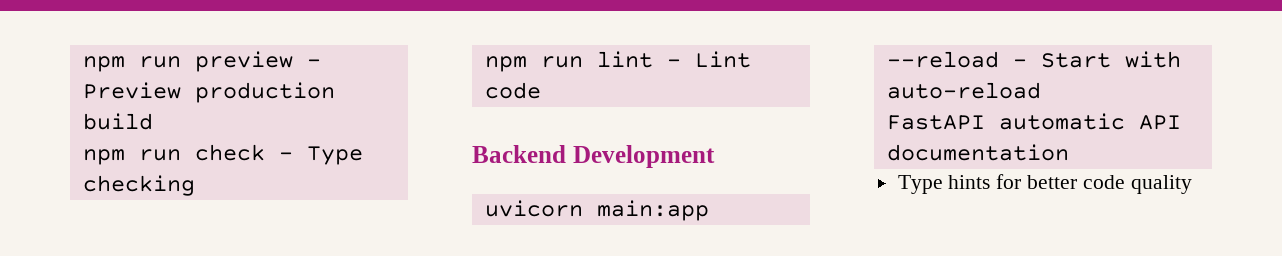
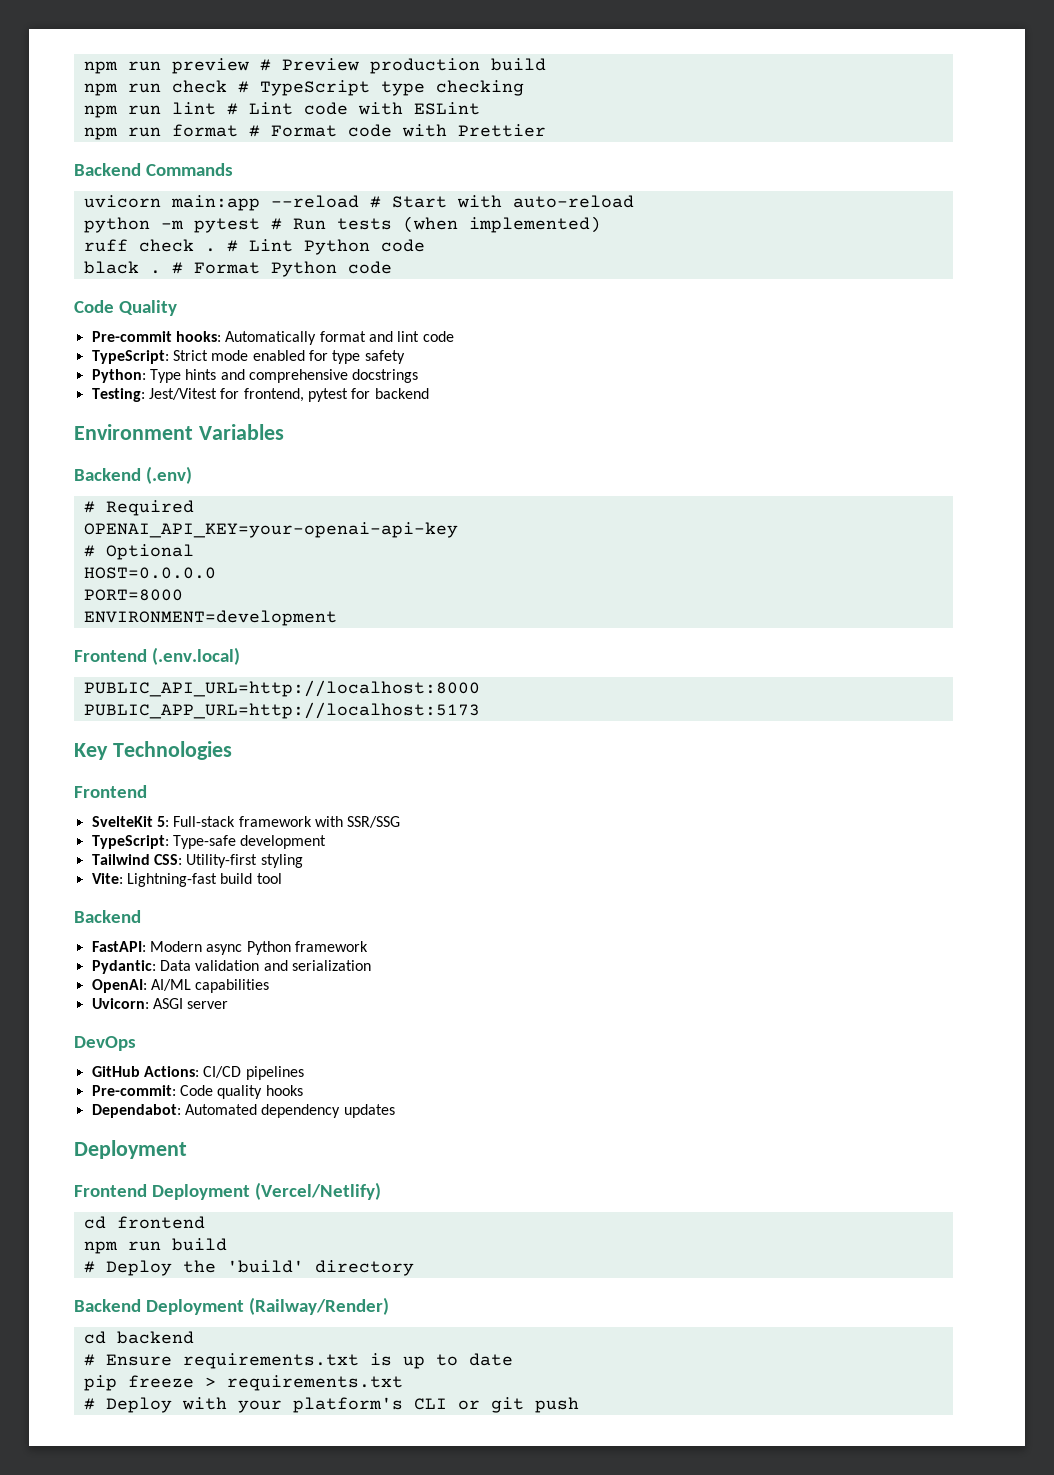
[306,59,321,67] - -> [259,59,271,71] #
[278,146,363,165] - Type -> [237,80,425,96] # TypeScript type
[666,59,681,67] - -> [226,103,238,115] #
[472,145,715,168] // Backend Development -> [357,102,480,115] [83,124,546,140] [74,163,233,176] with ESLint // npm run format # Format code with Prettier // Backend Commands
[1012,59,1027,67] - -> [369,196,381,208] #
[886,113,1181,130] [886,144,1069,161] [897,174,1192,194] FastAPI automatic API documentation // Type hints for better code quality -> [83,216,601,233] [83,239,425,255] [83,261,392,277] [74,300,177,316] [91,331,454,345] [91,350,405,364] [91,369,419,383] [91,388,429,402] [74,424,284,440] [74,466,192,484] [83,500,194,516] [83,522,458,538] [83,544,194,560] [83,567,216,579] [83,589,183,601] [83,610,337,626] [74,647,240,665] [83,680,480,697] [83,702,480,719] [74,741,232,760] [74,785,147,798] [91,816,401,828] [91,835,327,849] [91,854,303,868] [91,873,282,887] [74,910,141,923] [91,941,368,955] [91,960,371,974] [91,979,270,993] [91,998,229,1009] [74,1036,136,1051] [91,1066,304,1080] [91,1085,303,1099] [91,1104,395,1118] [74,1140,187,1159] [74,1182,381,1200] [83,1216,205,1229] [83,1238,227,1254] [83,1260,414,1276] [74,1297,389,1315] [83,1331,194,1344] [83,1353,513,1369] [83,1375,403,1391] [83,1397,579,1413] python -m pytest # Run tests (when implemented) // ruff check . # Lint Python code // black . # Format Python code // Code Quality // Pre-commit hooks: Automatically format and lint code // TypeScript: Strict mode enabled for type safety // Python: Type hints and comprehensive docstrings // Testing: Jest/Vitest for frontend, pytest for backend // Environment Variables // Backend (.env) // # Required // OPENAI_API_KEY=your-openai-api-key // # Optional // HOST=0.0.0.0 // PORT=8000 // ENVIRONMENT=development // Frontend (.env.local) // PUBLIC_API_URL=http://localhost:8000 // PUBLIC_APP_URL=http://localhost:5173 // Key Technologies // Frontend // SvelteKit 5: Full-stack framework with SSR/SSG // TypeScript: Type-safe development // Tailwind CSS: Utility-first styling // Vite: Lightning-fast build tool // Backend // FastAPI: Modern async Python framework // Pydantic: Data validation and serialization // OpenAI: AI/ML capabilities // Uvicorn: ASGI server // DevOps // GitHub Actions: CI/CD pipelines // Pre-commit: Code quality hooks // Dependabot: Automated dependency updates // Deployment // Frontend Deployment (Vercel/Netlify) // cd frontend // npm run build // # Deploy the 'build' directory // Backend Deployment (Railway/Render) // cd backend // # Ensure requirements.txt is up to date // pip freeze > requirements.txt // # Deploy with your platform's CLI or git push

